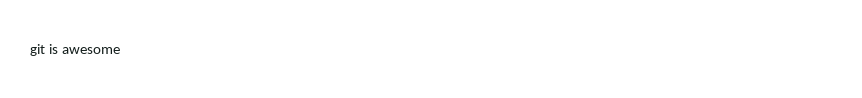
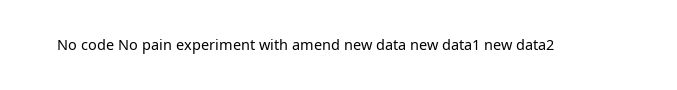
[30,44,120,56] git is awesome -> [57,39,554,54] No code No pain experiment with amend new data new data1 new data2

